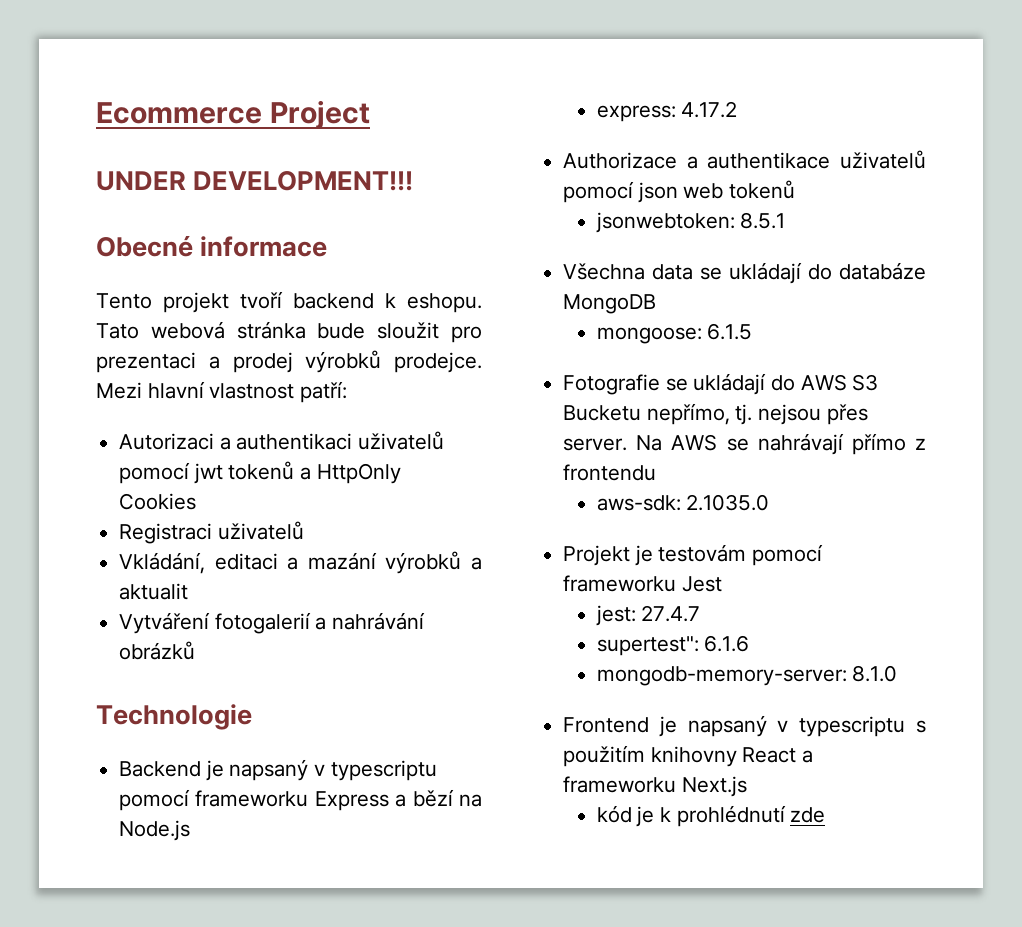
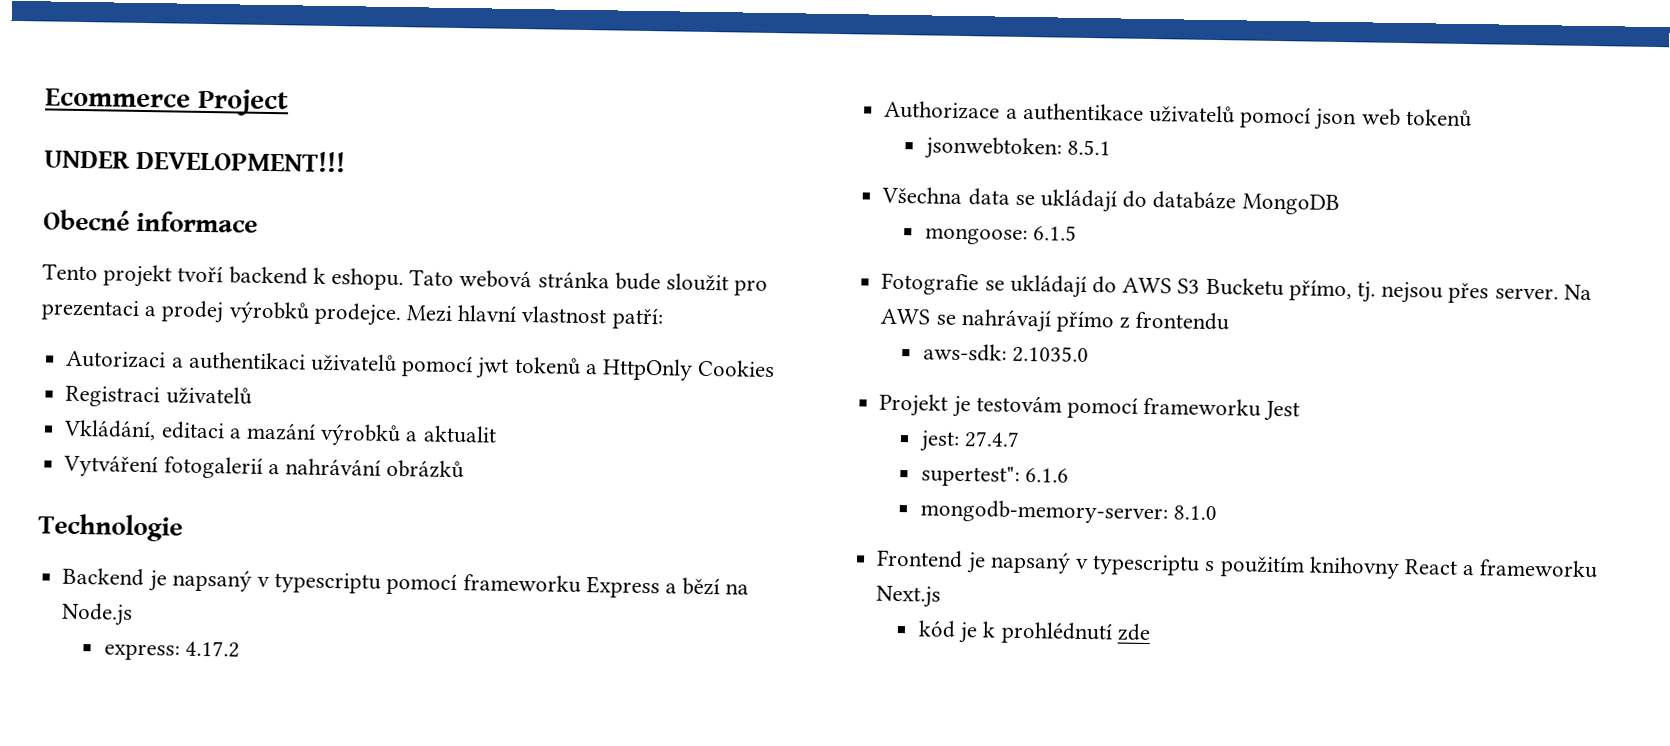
[646,403,730,425] nepřímo, -> [1288,279,1352,302] přímo,

